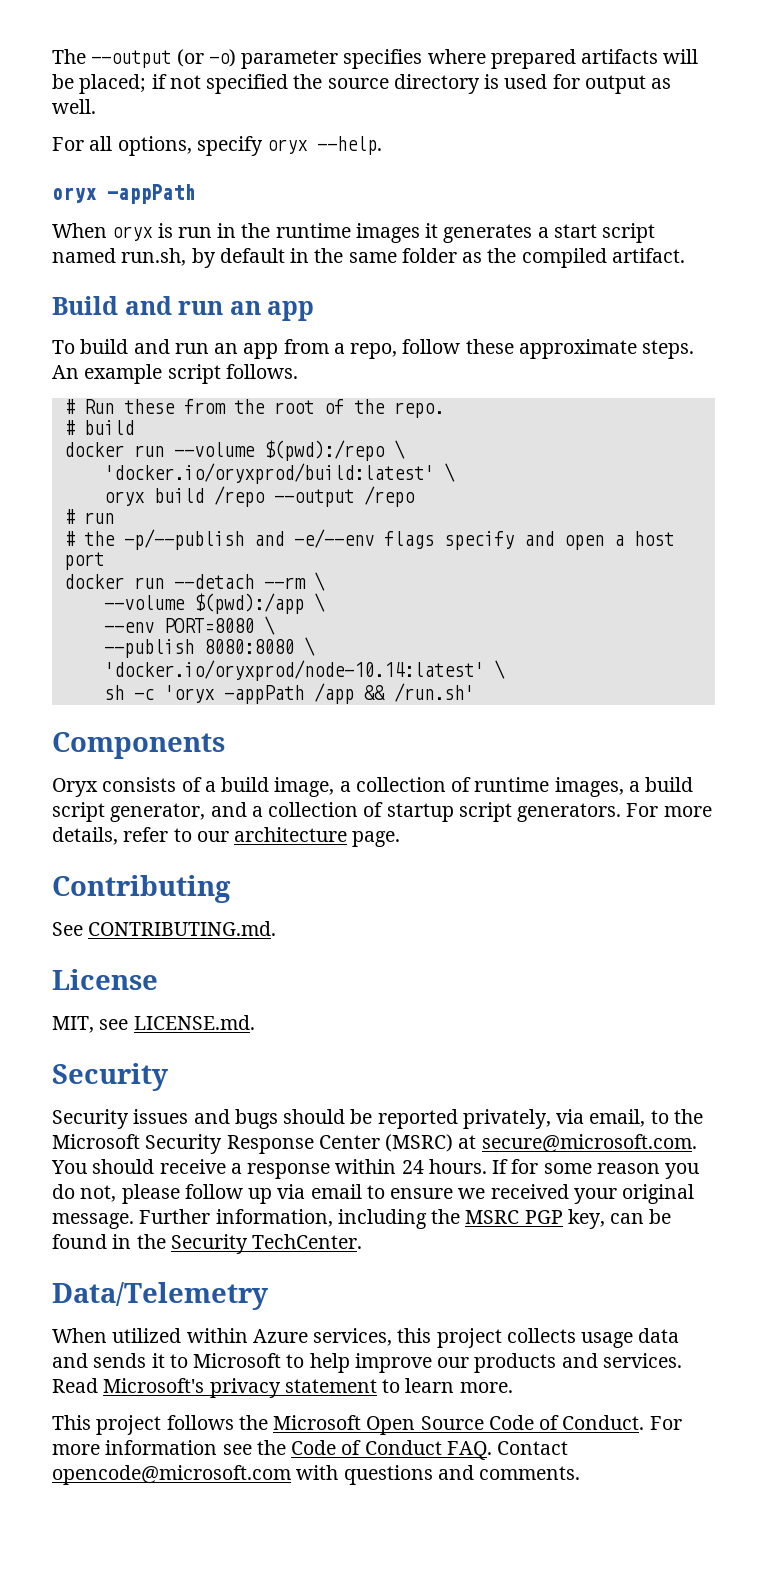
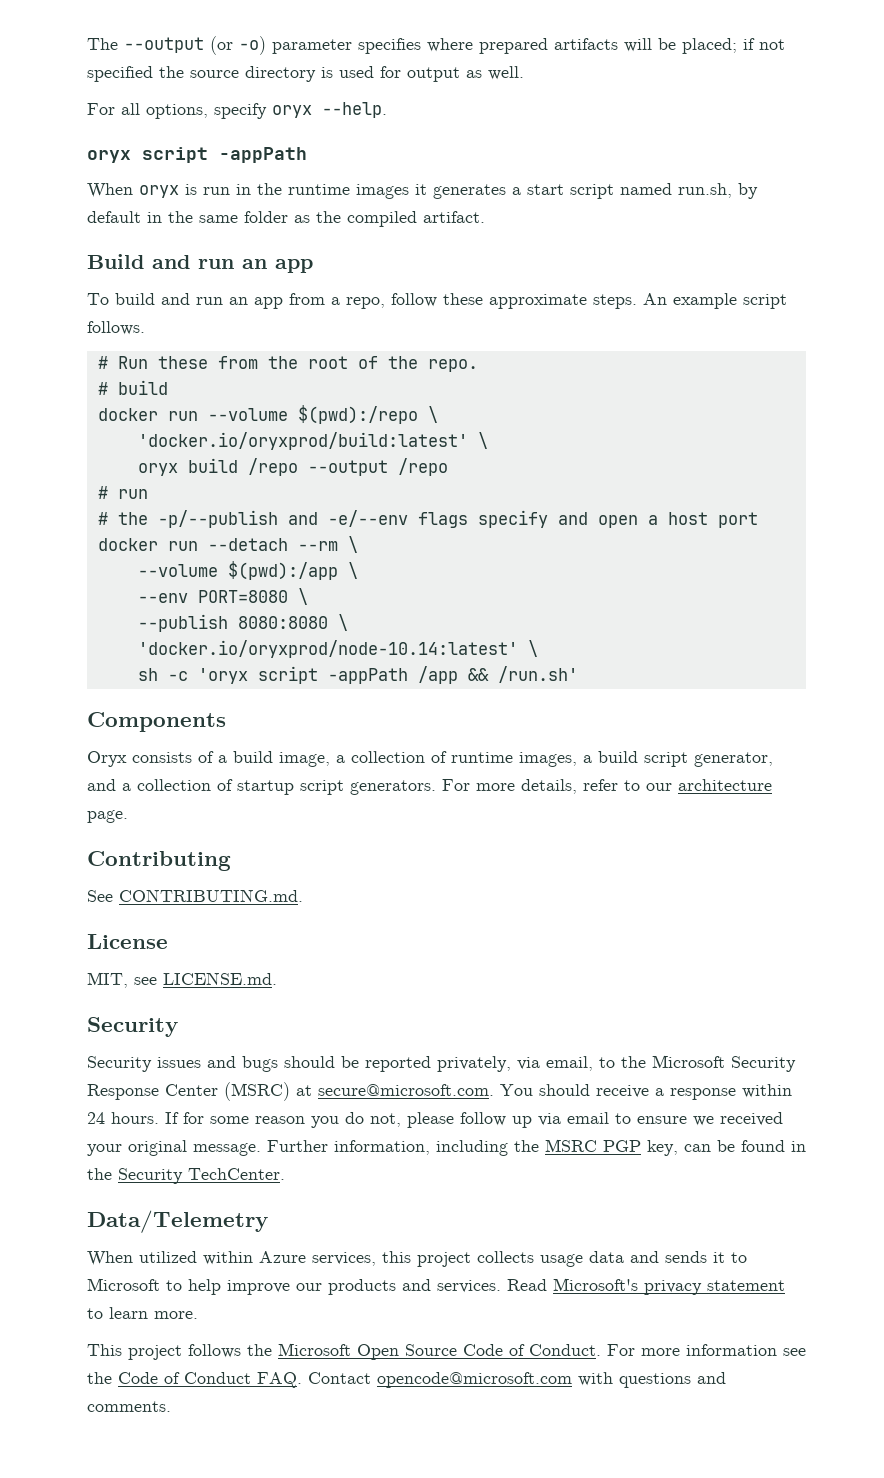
(96, 195) none -> [142,147,208,163] script
(215, 694) none -> [257,666,318,684] script

